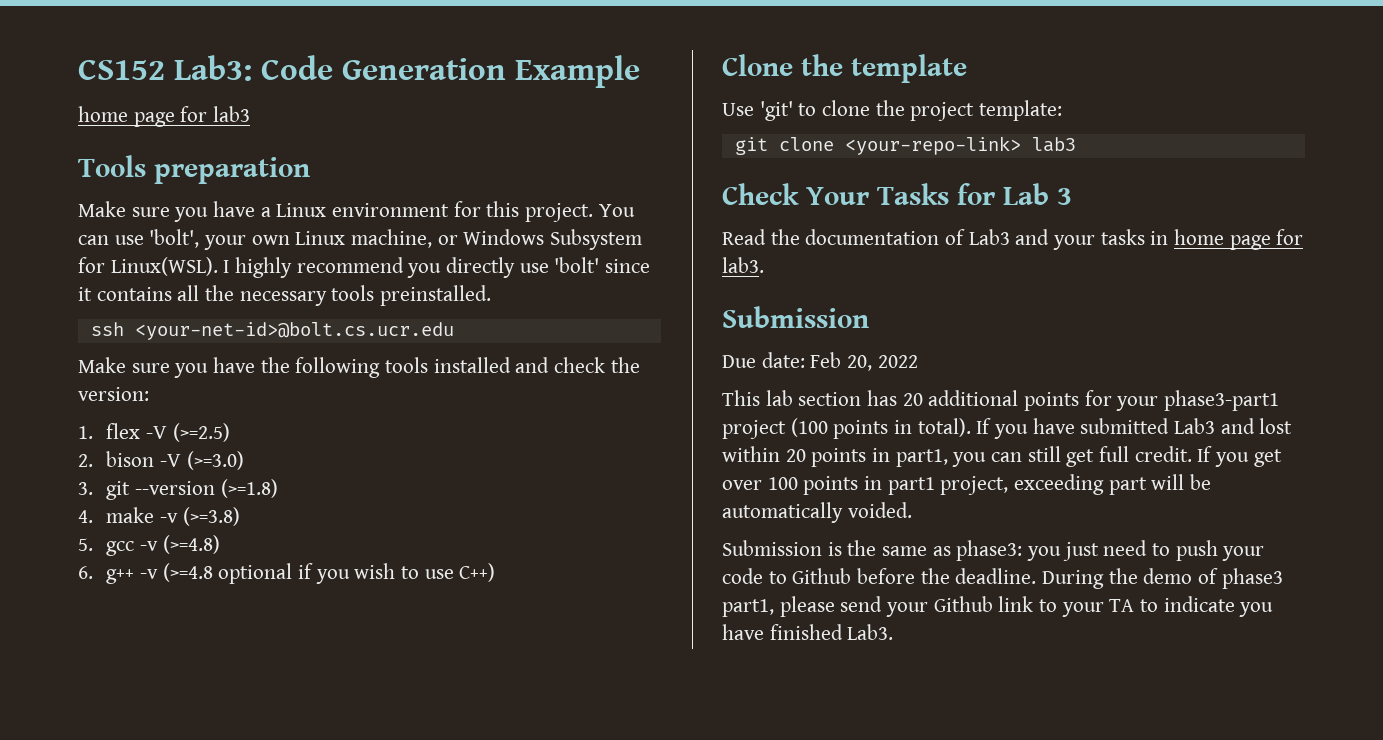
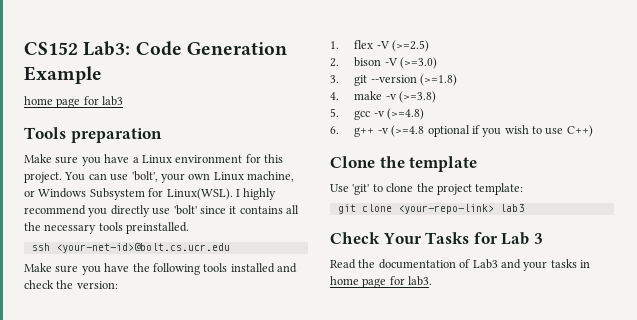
[722,306,869,328] [722,352,918,371] [722,390,1280,411] [722,418,1293,439] [722,446,1282,467] [722,474,1212,495] [722,502,912,523] [722,540,1265,561] [722,568,1283,589] [722,596,1274,617] [722,624,894,640] // Submission // Due date: Feb 20, 2022 // This lab section has 20 additional points for your phase3-part1 project (100 points in total). If you have submitted Lab3 and lost within 20 points in part1, you can still get full credit. If you get over 100 points in part1 project, exceeding part will be automatically voided. // Submission is the same as phase3: you just need to push your code to Github before the deadline. During the demo of phase3 part1, please send your Github link to your TA to indicate you have finished Lab3. -> (433, 281) none

